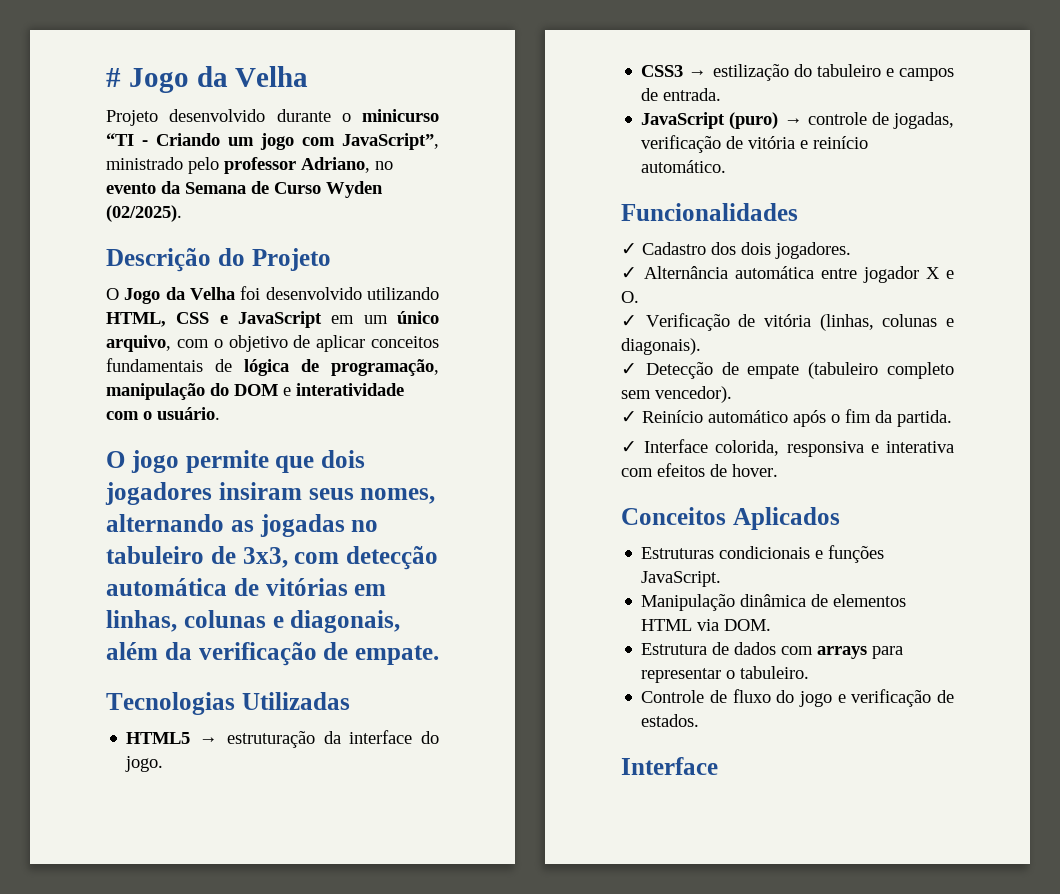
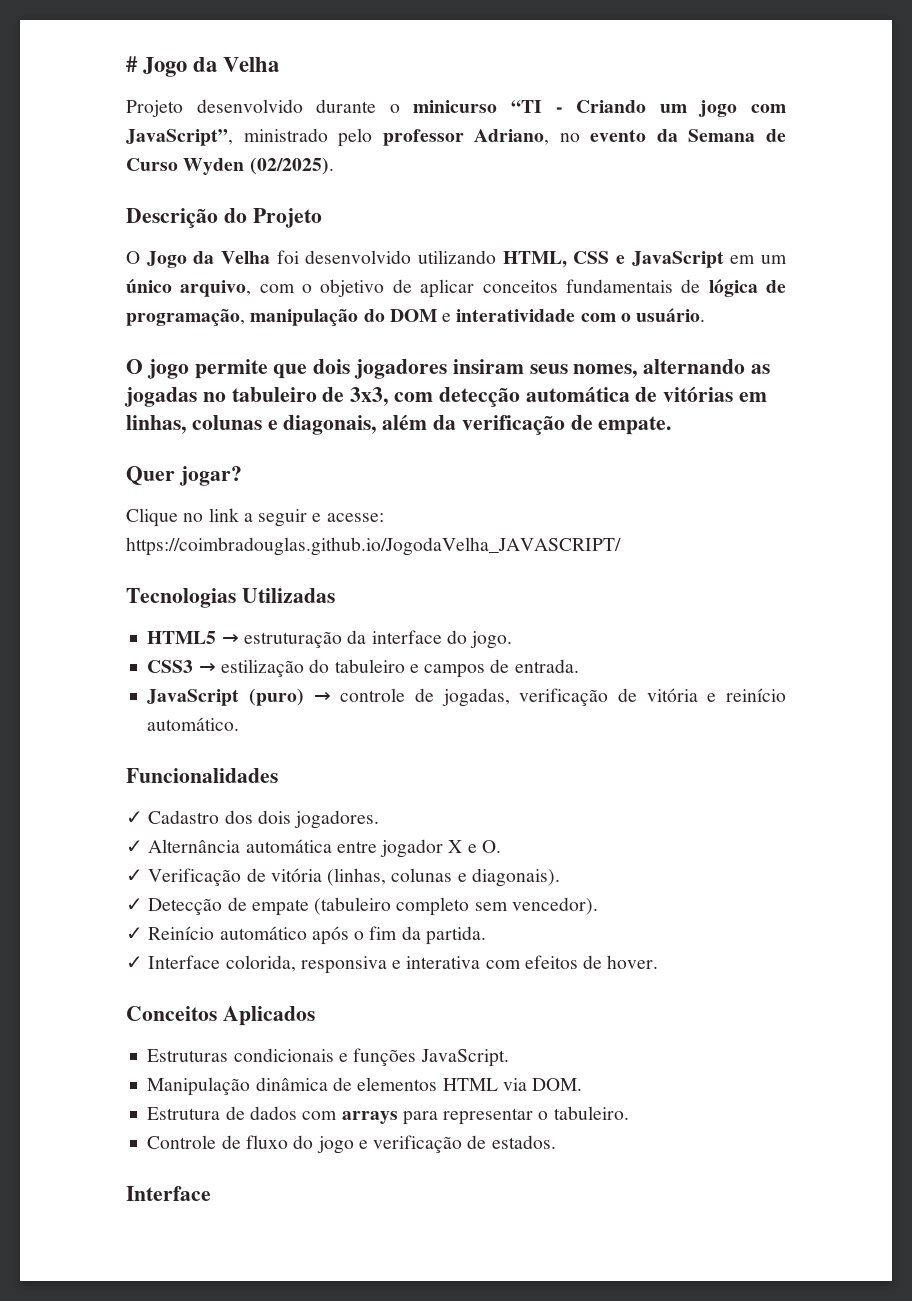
(439, 655) none -> [126,466,242,486] [126,508,384,527] [126,537,621,556] // Quer jogar? // Clique no link a seguir e acesse: https://coimbradouglas.github.io/JogodaVelha_JAVASCRIPT/

